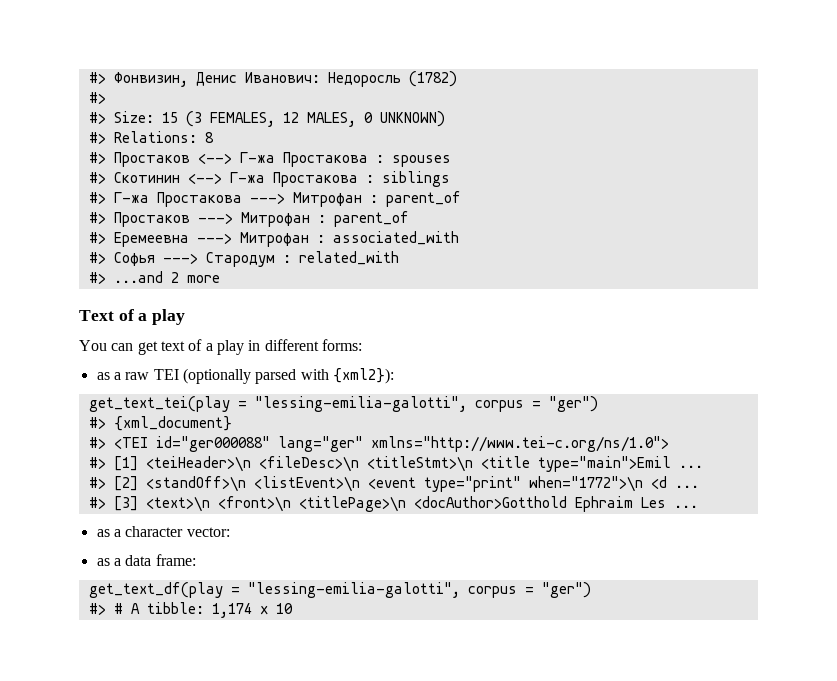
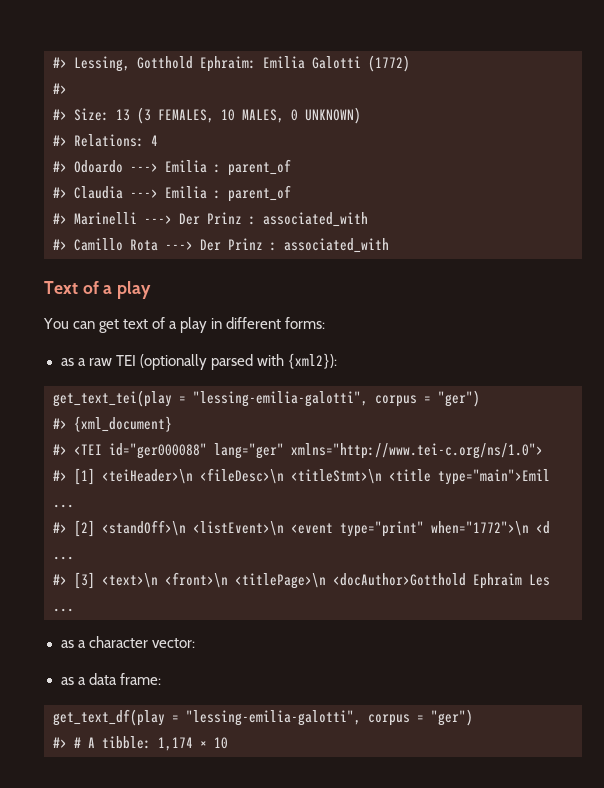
[88,71,457,87] #> Фонвизин, Денис Иванович: Недоросль (1782) -> [53,55,410,72] #> Lessing, Gotthold Ephraim: Emilia Galotti (1772)
[161,112,178,123] 15 -> [116,109,130,121] 13
[282,112,299,123] 12 -> [221,109,235,121] 10
[204,132,214,143] [88,152,451,167] [88,171,450,187] [88,191,461,207] [88,211,409,227] [88,232,309,247] 8 // #> Простаков <--> Г-жа Простакова : spouses // #> Скотинин <--> Г-жа Простакова : siblings // #> Г-жа Простакова ---> Митрофан : parent_of // #> Простаков ---> Митрофан : parent_of // #> Еремеевна ---> Митрофан -> [151,135,158,146] [53,159,291,176] [53,185,291,202] [53,212,242,225] 4 // #> Odoardo ---> Emilia : parent_of // #> Claudia ---> Emilia : parent_of // #> Marinelli ---> Der Prinz
[113,251,399,267] [88,271,220,284] Софья ---> Стародум : related_with // #> ...and 2 more -> [74,238,389,253] Camillo Rota ---> Der Prinz : associated_with

